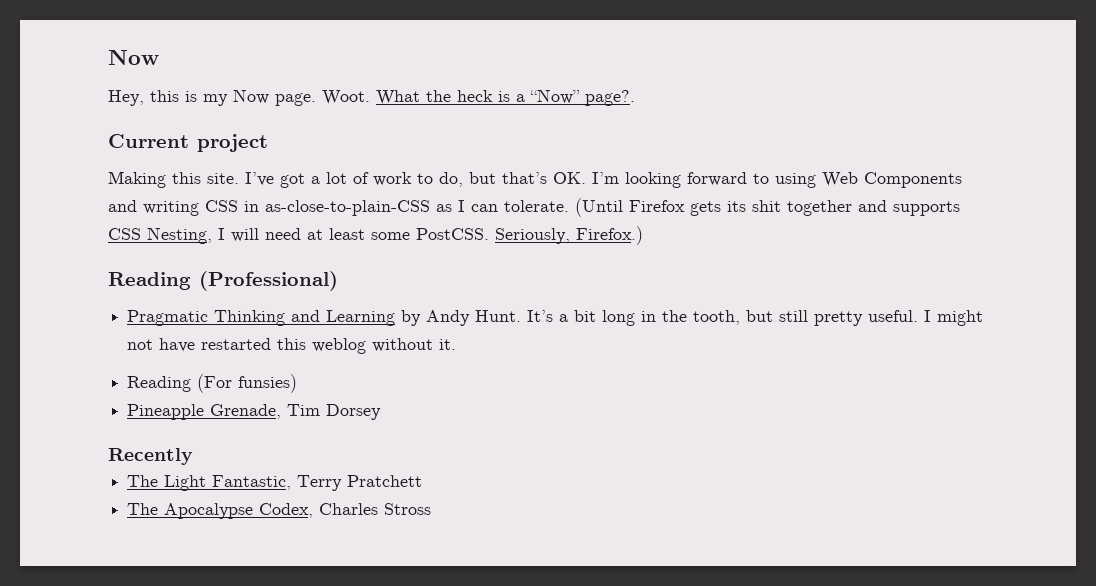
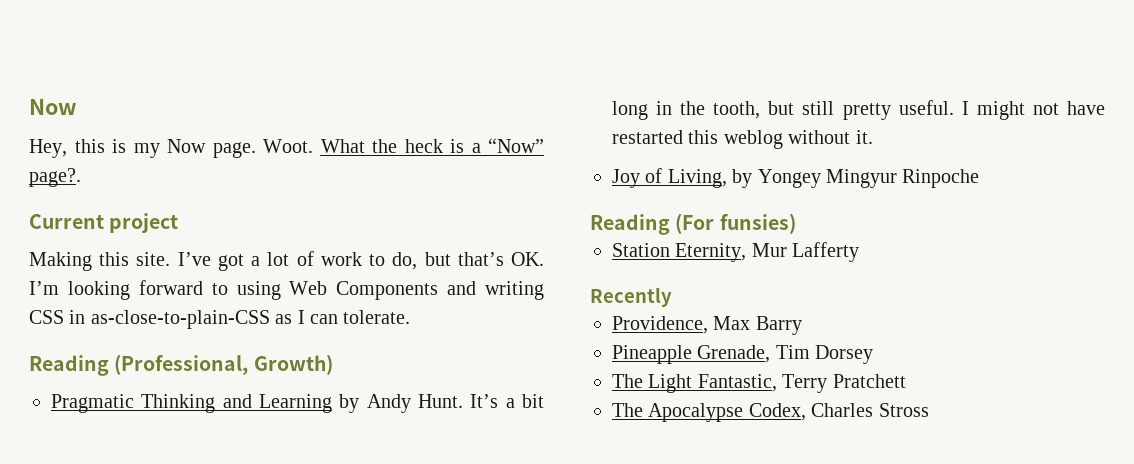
[575,198,960,217] [108,226,643,245] [108,271,338,291] (Until Firefox gets its shit together and supports CSS Nesting, I will need at least some PostCSS. Seriously, Firefox.) // Reading (Professional) -> [29,354,333,376] // Reading (Professional, Growth)
[127,374,298,393] Reading (For funsies) -> [612,168,980,188] [590,213,796,235] [612,242,860,262] [590,287,672,307] [612,316,802,335] Joy of Living, by Yongey Mingyur Rinpoche // Reading (For funsies) // Station Eternity, Mur Lafferty // Recently // Providence, Max Barry
[108,448,193,465] // Recently -> (874, 354) none

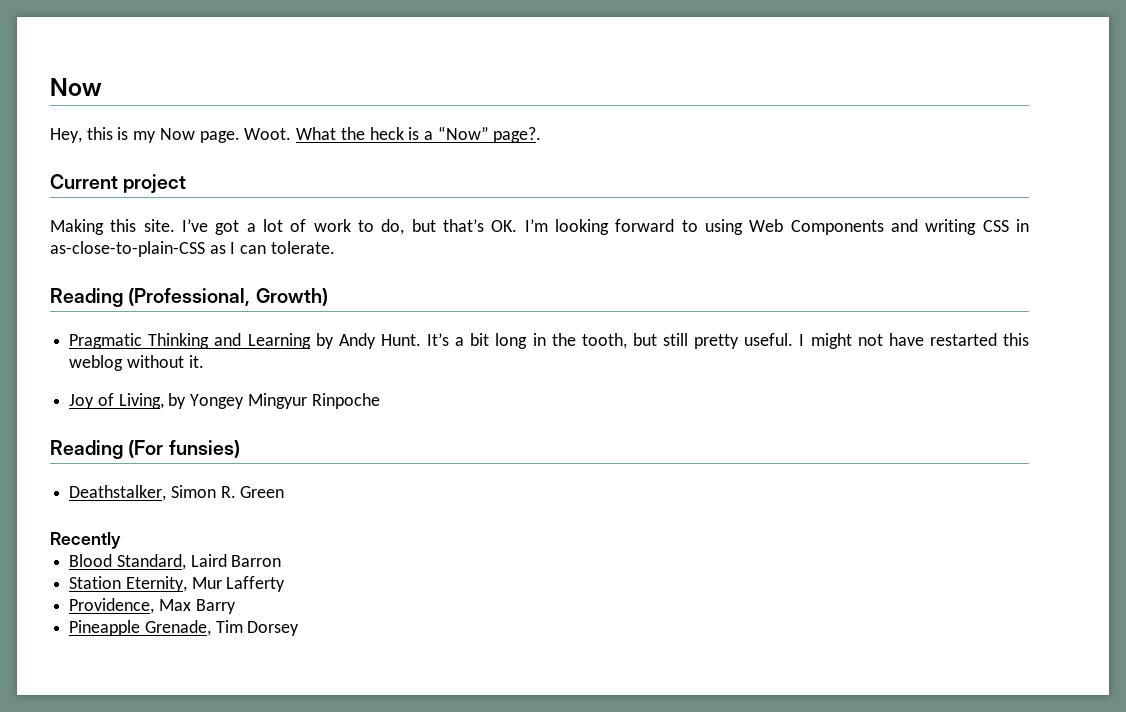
(796, 223) none -> [69,485,285,501] [50,532,121,549] [69,554,282,570] // Deathstalker, Simon R. Green // Recently // Blood Standard, Laird Barron
[590,287,672,307] // Recently -> (286, 584) none
[612,374,906,393] [612,403,929,422] // The Light Fantastic, Terry Pratchett // The Apocalypse Codex, Charles Stross -> (300, 628) none

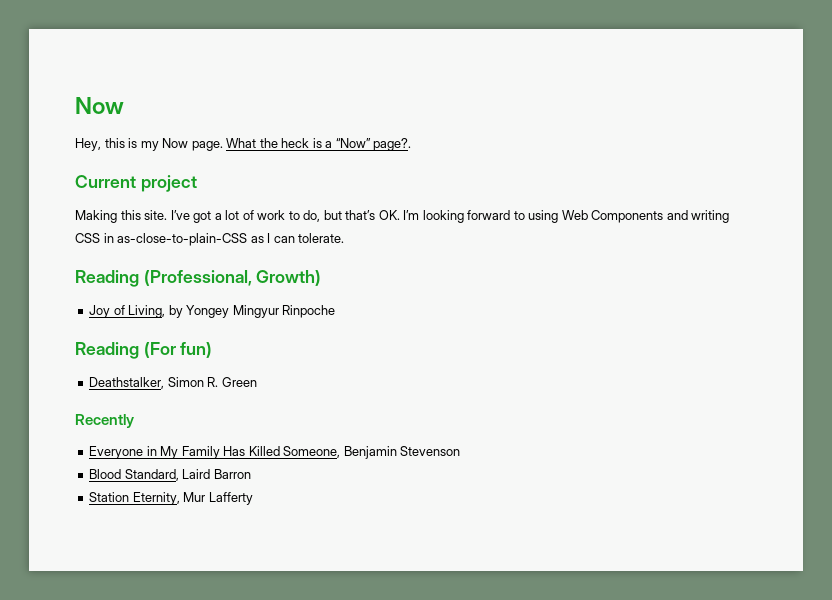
[244,128,292,140] Woot. -> (223, 146) none
[69,333,1029,349] [69,355,204,371] // Pragmatic Thinking and Learning by Andy Hunt. It’s a bit long in the tooth, but still pretty useful. I might not have restarted this weblog without it. -> (322, 278) none
[168,440,240,458] funsies) -> [180,342,213,358] fun)
(121, 540) none -> [89,446,461,459] // Everyone in My Family Has Killed Someone, Benjamin Stevenson
[69,598,236,614] [69,620,300,636] // Providence, Max Barry // Pineapple Grenade, Tim Dorsey -> (253, 498) none

